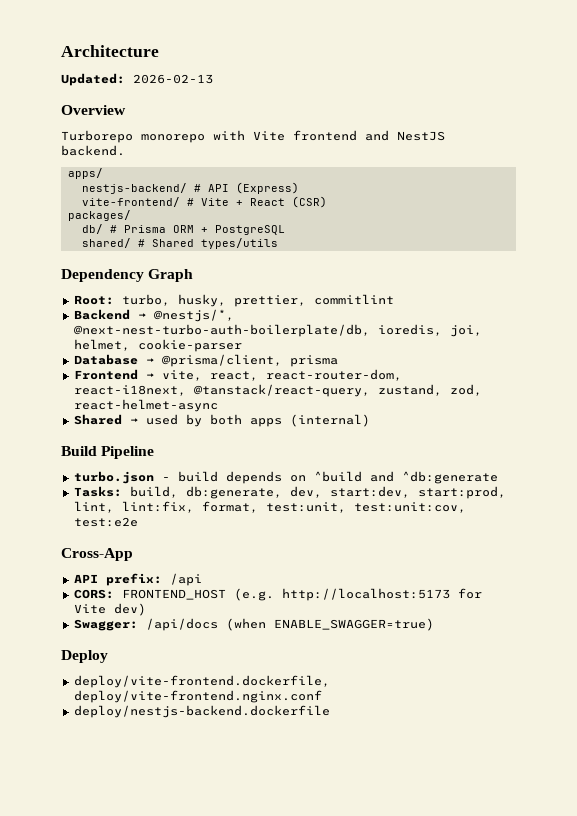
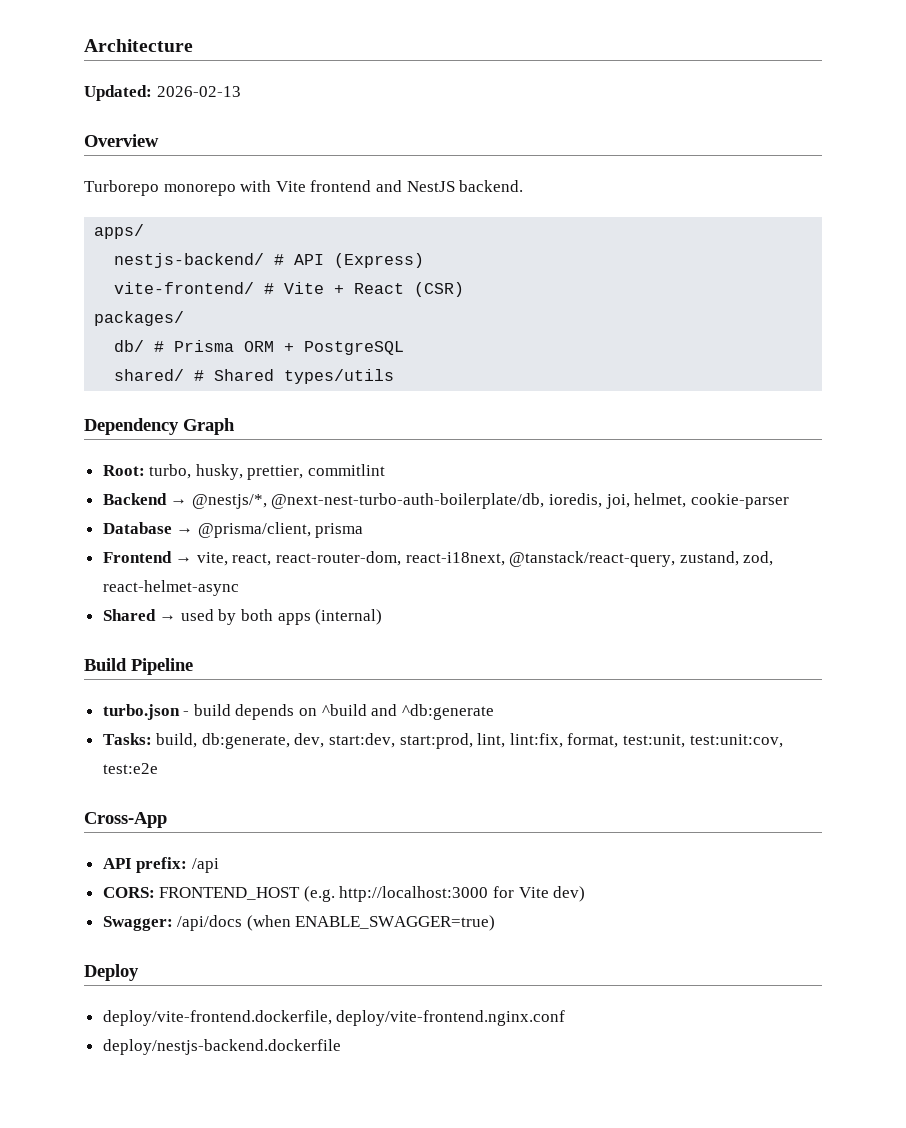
[281,588,450,601] http://localhost:5173 -> [339,886,489,902] http://localhost:3000

